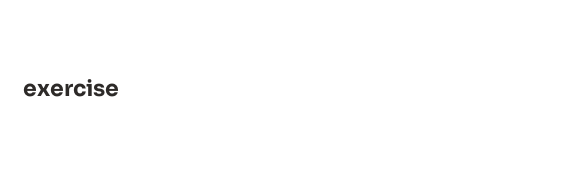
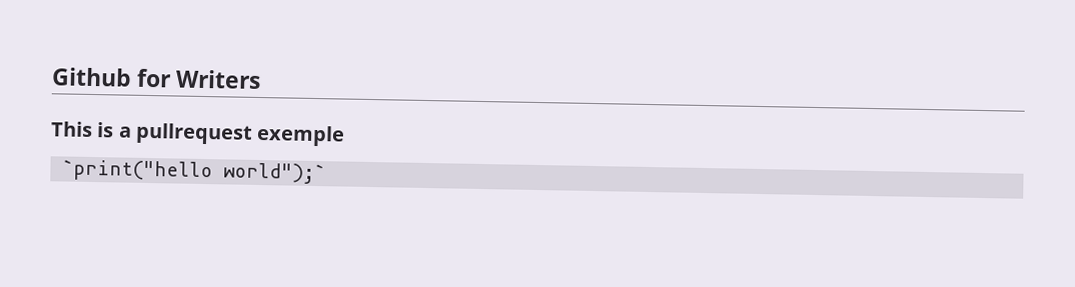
[23,79,119,97] exercise -> [51,67,262,90] [51,121,346,147] [61,159,326,185] Github for Writers // This is a pullrequest exemple // `print("hello world");`

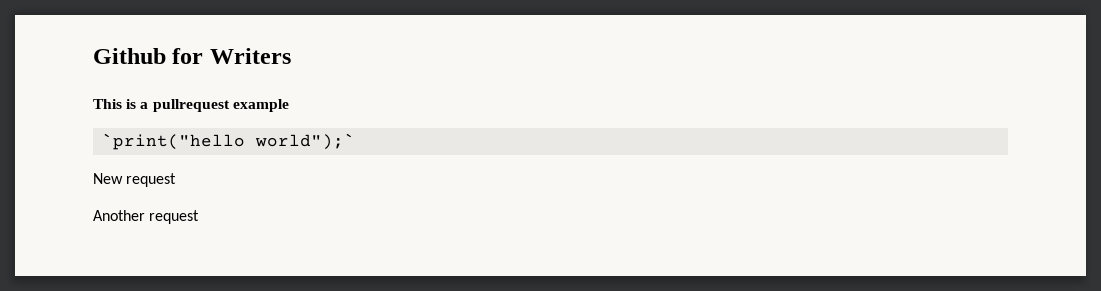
[256,124,346,147] exemple -> [232,99,289,112] example
(326, 173) none -> [93,173,177,187] [93,210,200,224] // New request // Another request

